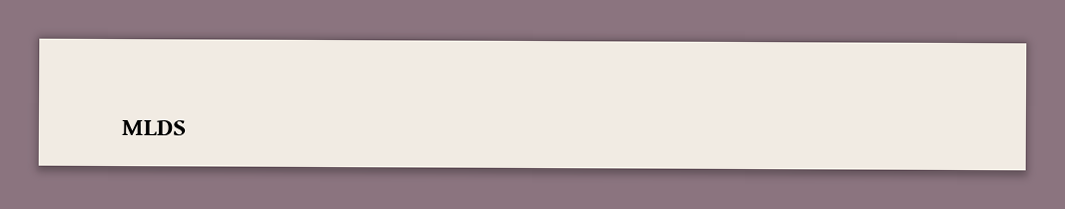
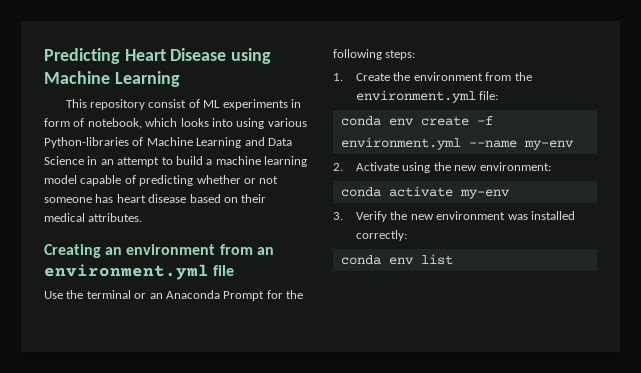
[121,120,186,136] MLDS -> [44,48,272,64] [44,71,180,87] [65,99,301,110] [44,118,307,129] [44,137,292,148] [44,156,307,167] [44,175,279,186] [44,194,267,203] [44,213,143,222] [44,244,274,258] [44,264,235,280] [44,290,303,301] [333,49,416,60] [333,72,532,81] [356,90,499,103] [340,116,493,126] [340,137,574,150] [333,162,551,173] [340,186,510,199] [333,211,575,222] [356,230,408,241] [340,254,453,265] Predicting Heart Disease using Machine Learning // This repository consist of ML experiments in form of notebook, which looks into using various Python-libraries of Machine Learning and Data Science in an attempt to build a machine learning model capable of predicting whether or not someone has heart disease based on their medical attributes. // Creating an environment from an environment.yml file // Use the terminal or an Anaconda Prompt for the following steps: // 1. Create the environment from the environment.yml file: // conda env create -f environment.yml --name my-env // 2. Activate using the new environment: // conda activate my-env // 3. Verify the new environment was installed correctly: // conda env list

